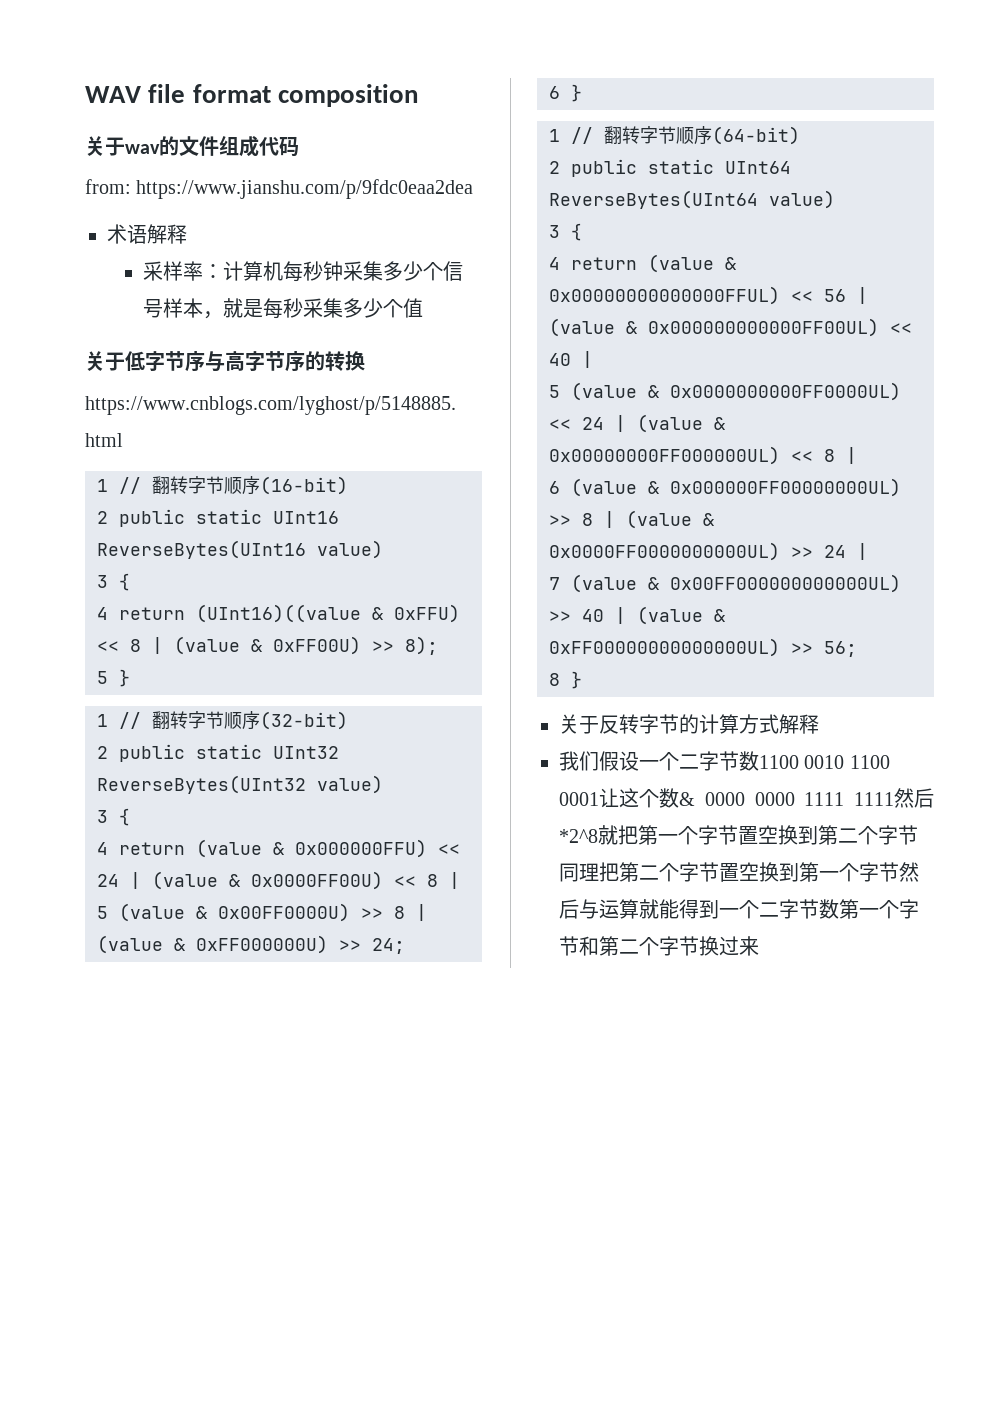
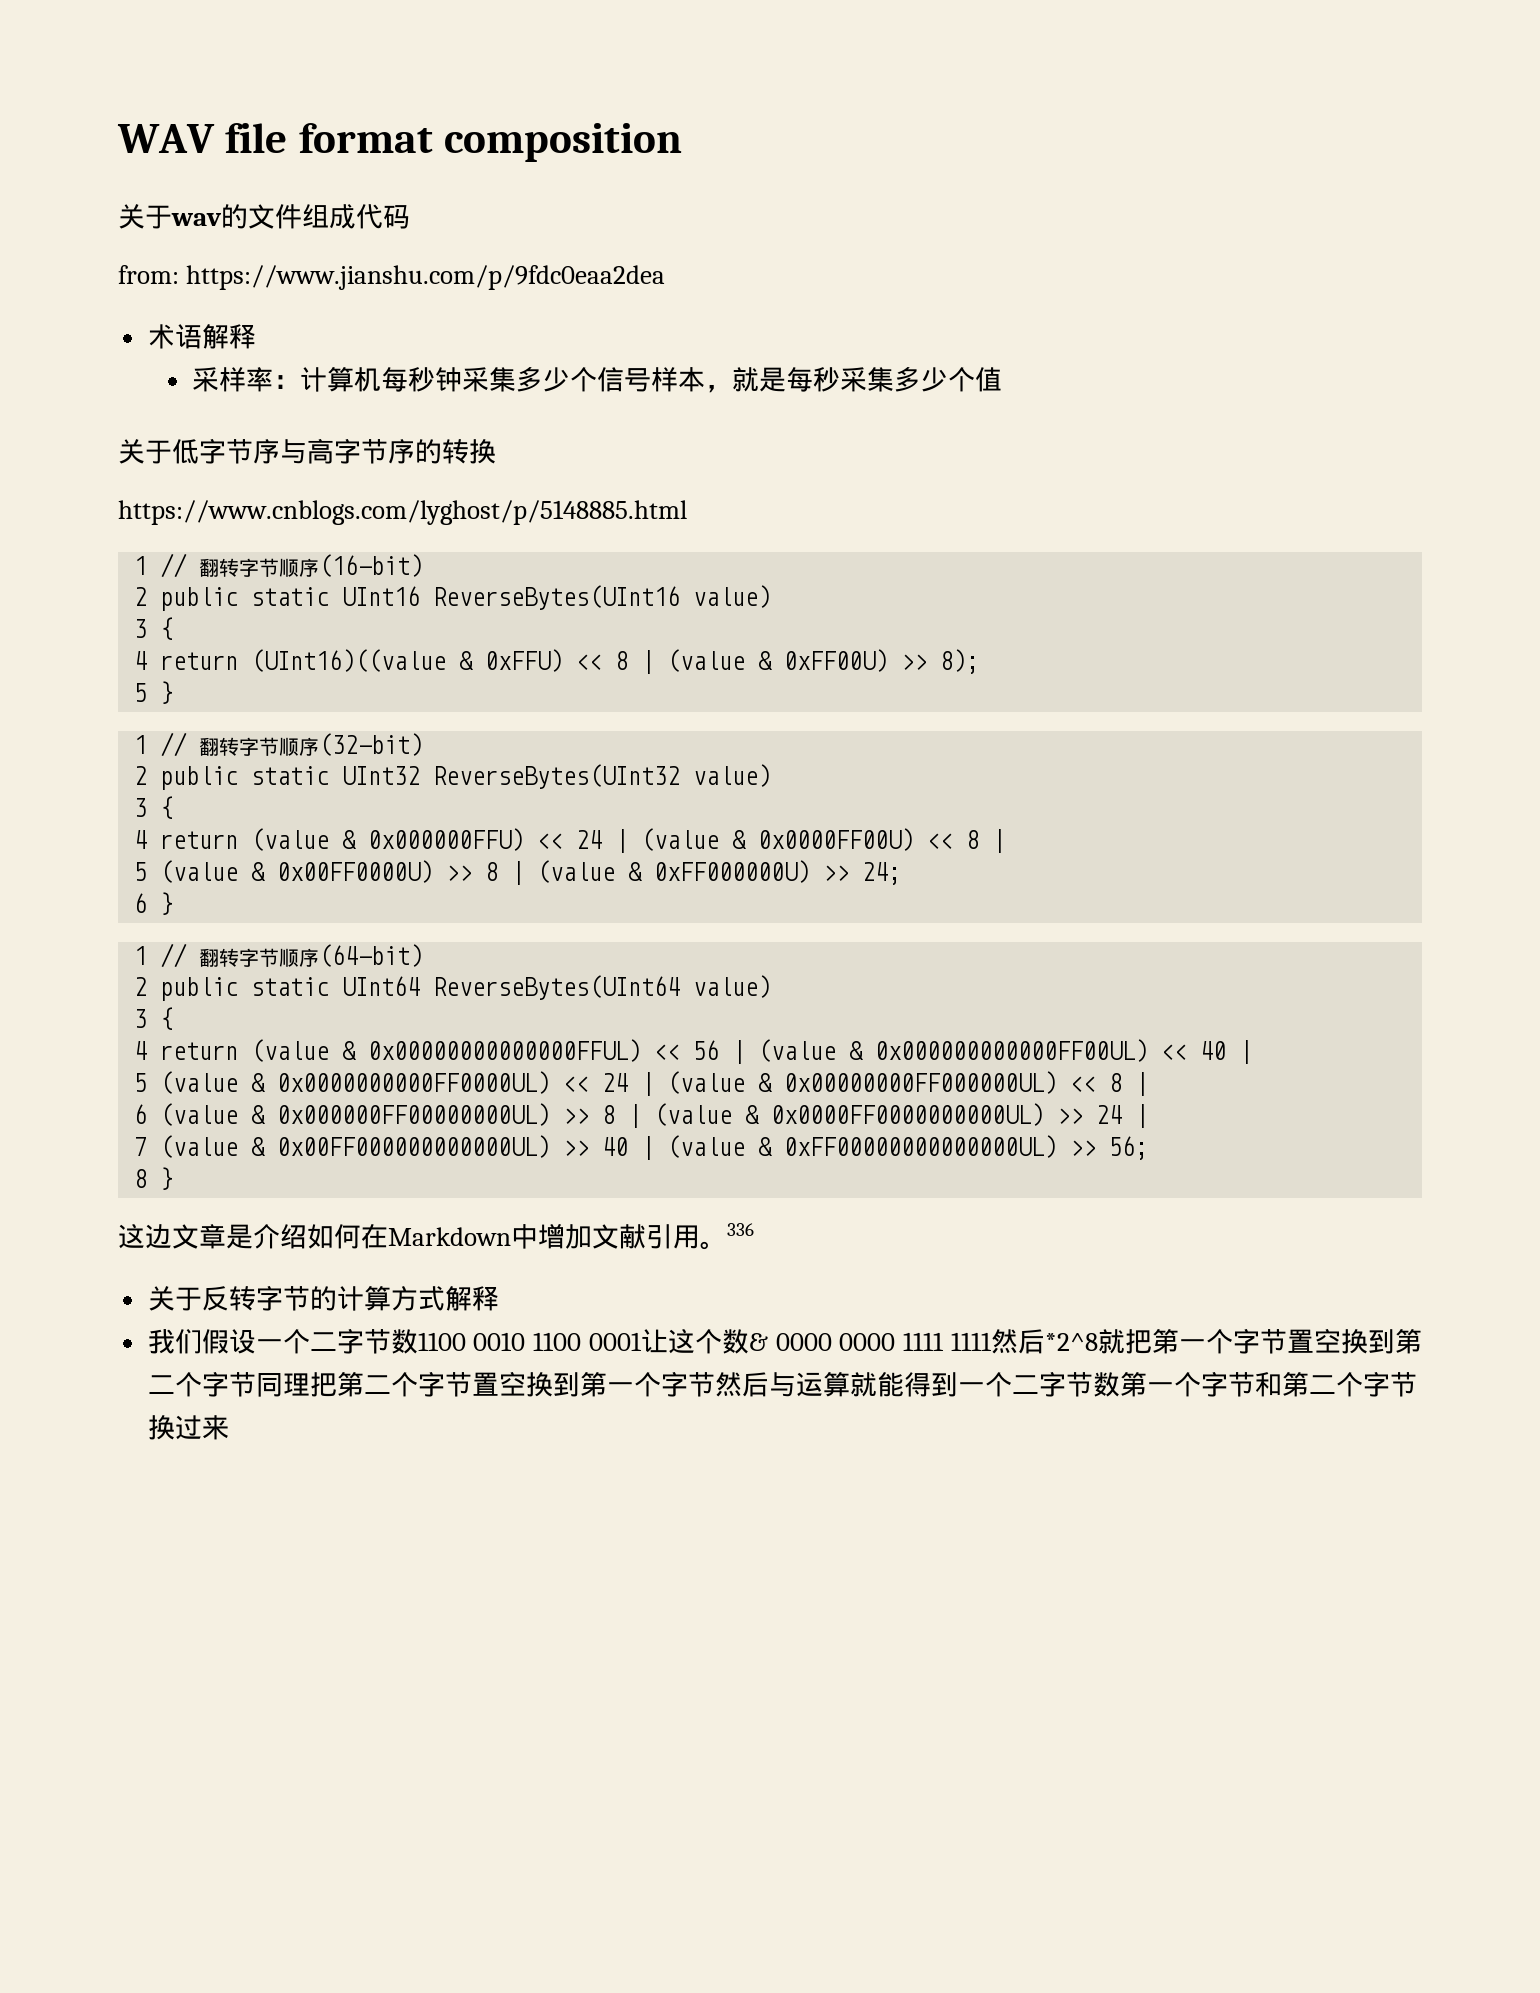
(582, 680) none -> [118,1223,727,1250] [727,1223,754,1236] // 这边文章是介绍如何在Markdown中增加文献引用。336

